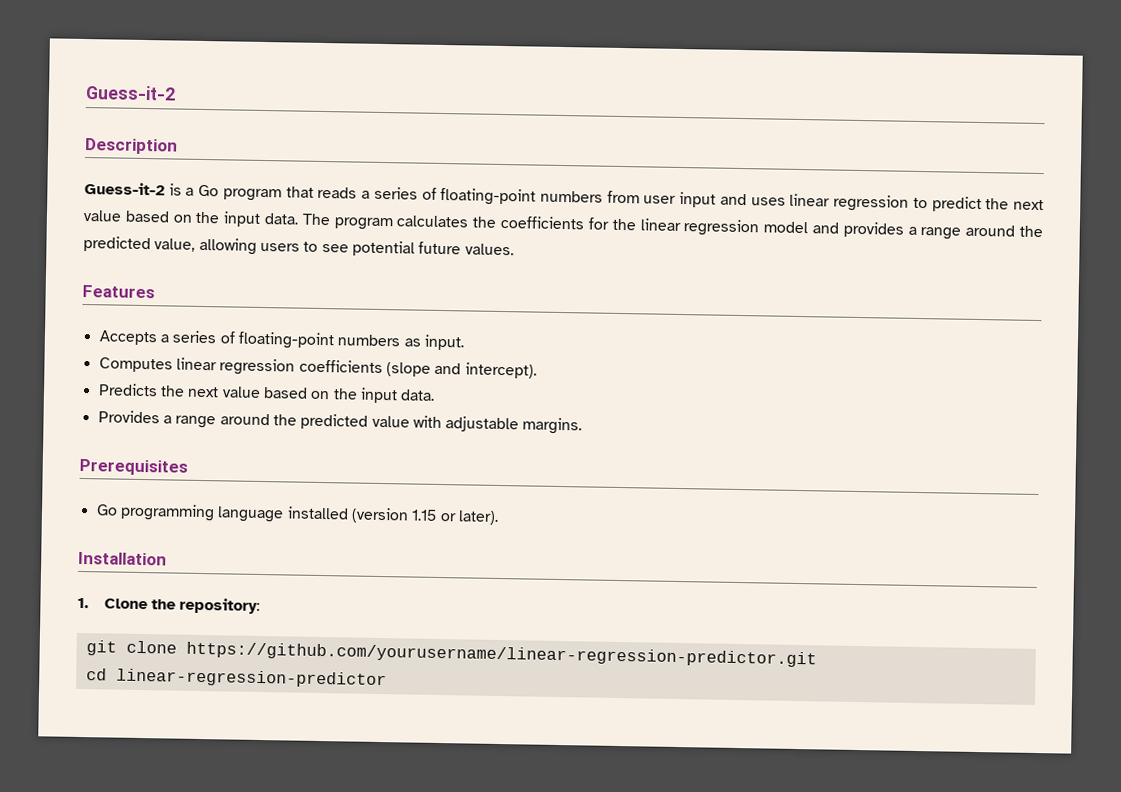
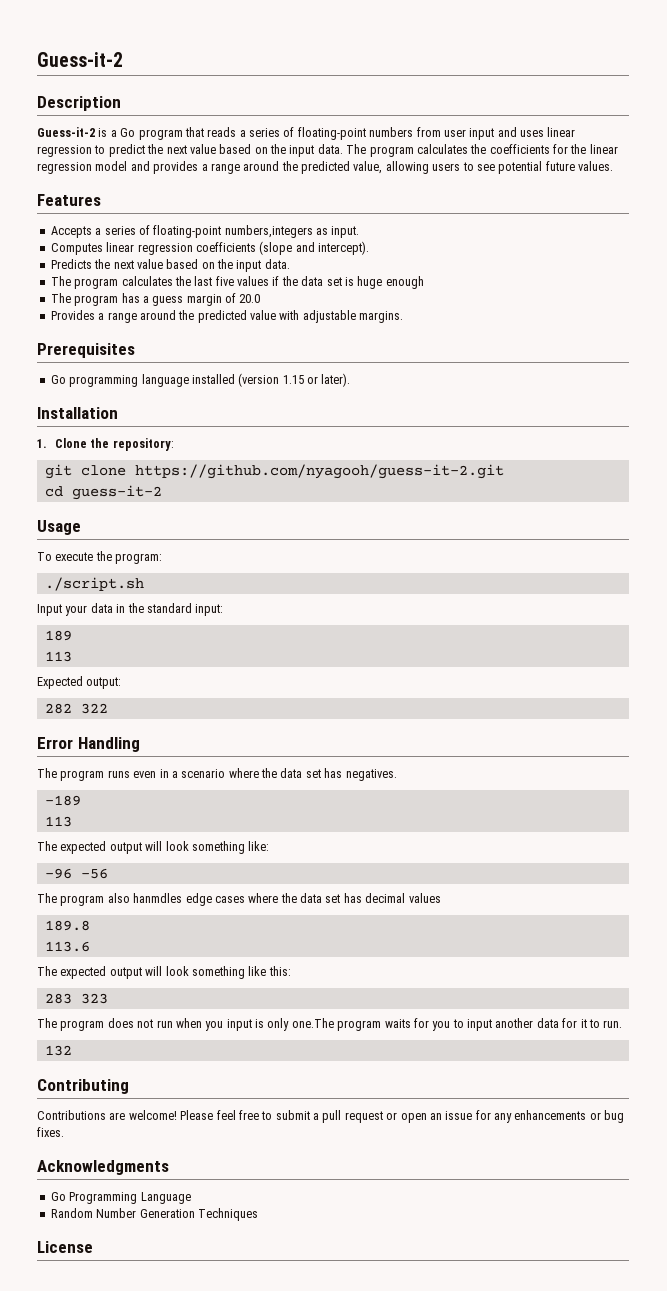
[337,334,401,347] numbers -> [224,225,313,238] numbers,integers
(436, 395) none -> [50,276,424,289] [50,293,261,306] // The program calculates the last five values if the data set is huge enough // The program has a guess margin of 20.0
[185,641,817,668] https://github.com/yourusername/linear-regression-predictor.git -> [134,464,504,479] https://github.com/nyagooh/guess-it-2.git
[115,668,387,689] linear-regression-predictor -> [71,485,162,500] [37,520,81,535] [37,551,163,564] [44,577,144,591] [37,603,224,616] [44,630,72,641] [44,651,72,662] [37,676,122,689] [44,703,108,714] [37,737,140,752] [37,768,397,781] [44,795,81,806] [44,816,72,827] [37,841,270,854] [44,868,108,879] [37,893,441,906] [44,920,90,931] [44,941,90,952] [37,966,291,979] [44,993,108,1004] [37,1018,623,1031] [44,1045,72,1056] [37,1079,129,1094] [37,1110,625,1123] [37,1127,64,1137] [37,1160,169,1175] [50,1192,191,1204] [50,1208,258,1221] [37,1241,93,1253] guess-it-2 // Usage // To execute the program: // ./script.sh // Input your data in the standard input: // 189 // 113 // Expected output: // 282 322 // Error Handling // The program runs even in a scenario where the data set has negatives. // -189 // 113 // The expected output will look something like: // -96 -56 // The program also hanmdles edge cases where the data set has decimal values // 189.8 // 113.6 // The expected output will look something like this: // 283 323 // The program does not run when you input is only one.The program waits for you to input another data for it to run. // 132 // Contributing // Contributions are welcome! Please feel free to submit a pull request or open an issue for any enhancements or bug fixes. // Acknowledgments // Go Programming Language // Random Number Generation Techniques // License

